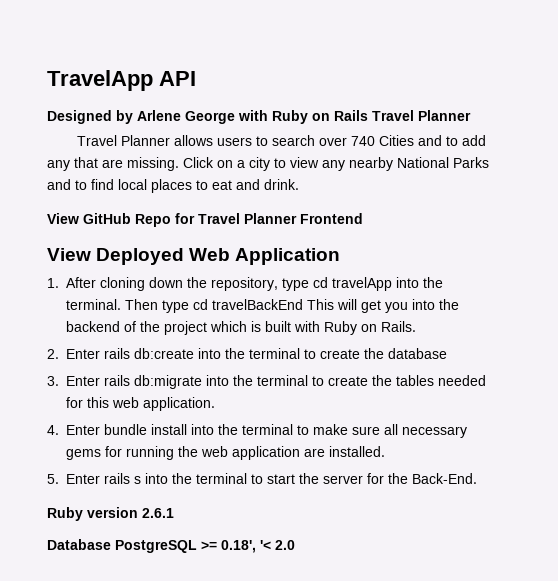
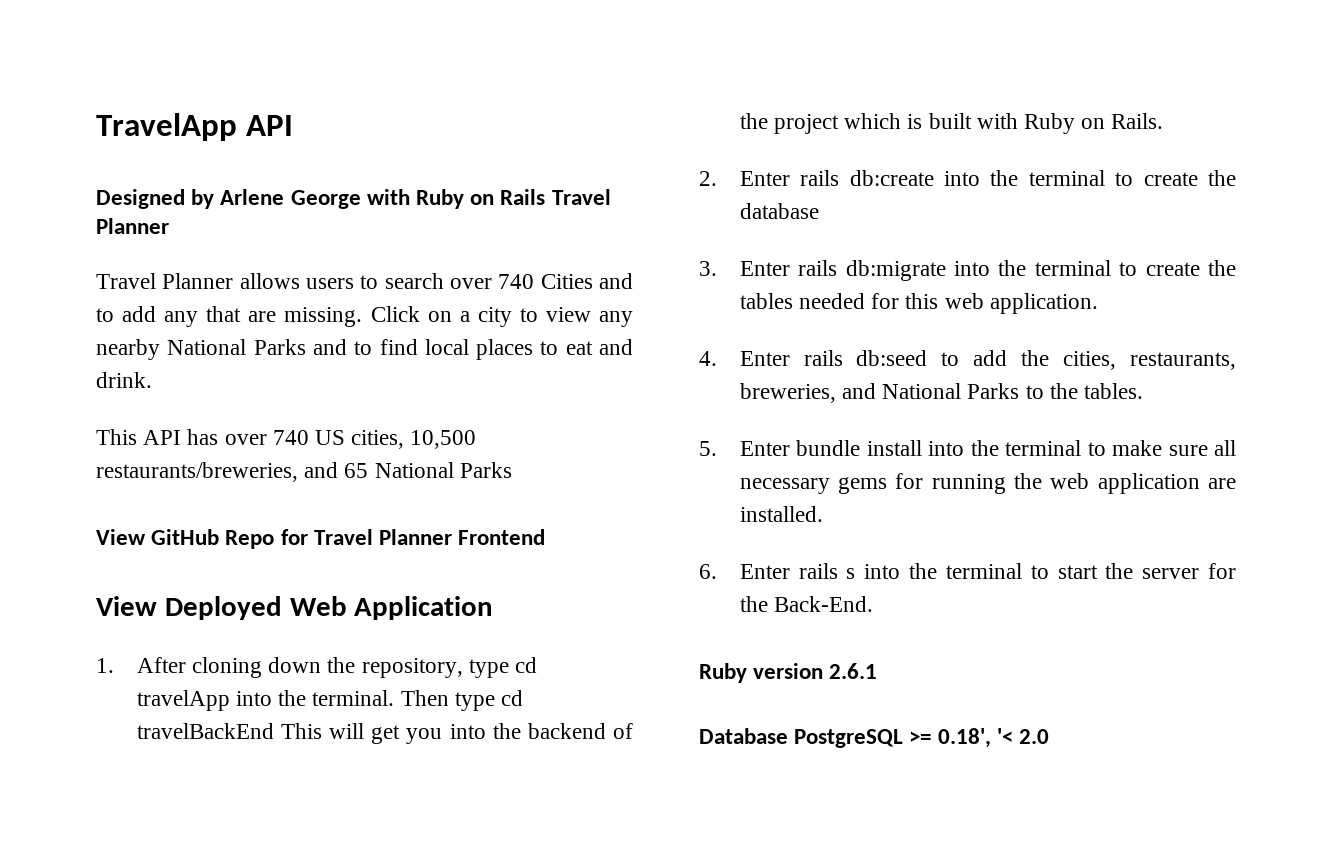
(299, 184) none -> [96,429,477,449] [96,462,512,482] // This API has over 740 US cities, 10,500 restaurants/breweries, and 65 National Parks
(100, 430) none -> [803,350,1236,370] [739,383,1143,403] [699,441,790,456] rails db:seed to add the cities, restaurants, breweries, and National Parks to the tables. // 5. Enter
[47,474,59,484] 5. -> [699,564,717,579] 6.

